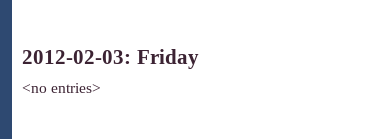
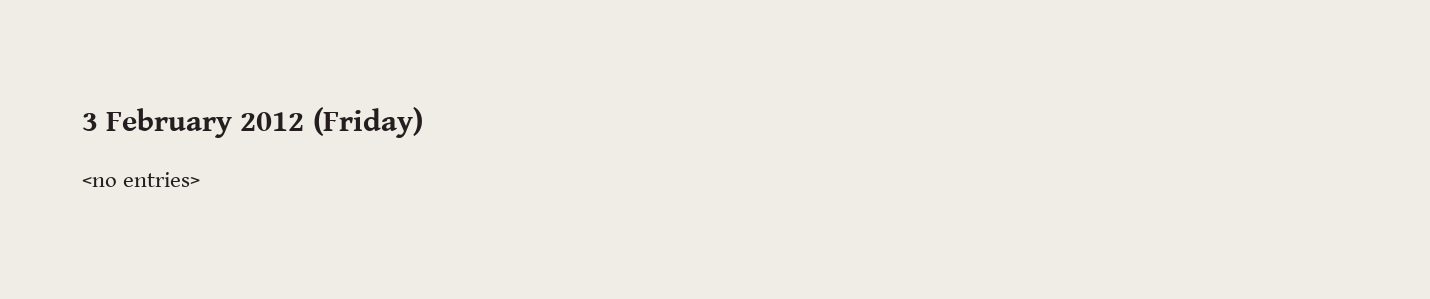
[22,49,199,69] 2012-02-03: Friday -> [82,107,423,138] 3 February 2012 (Friday)

